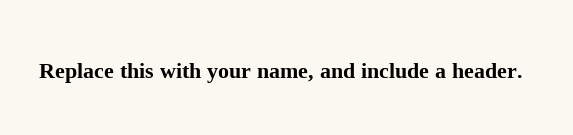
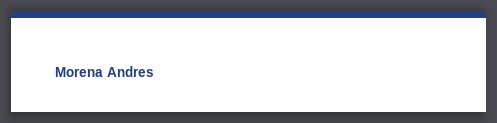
[39,63,523,83] Replace this with your name, and include a header. -> [55,66,154,77] Morena Andres

